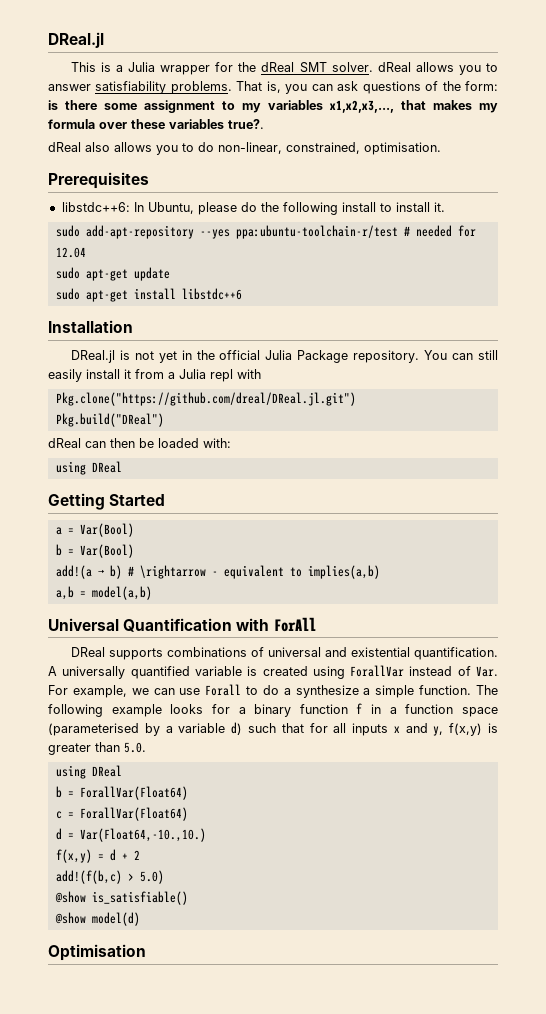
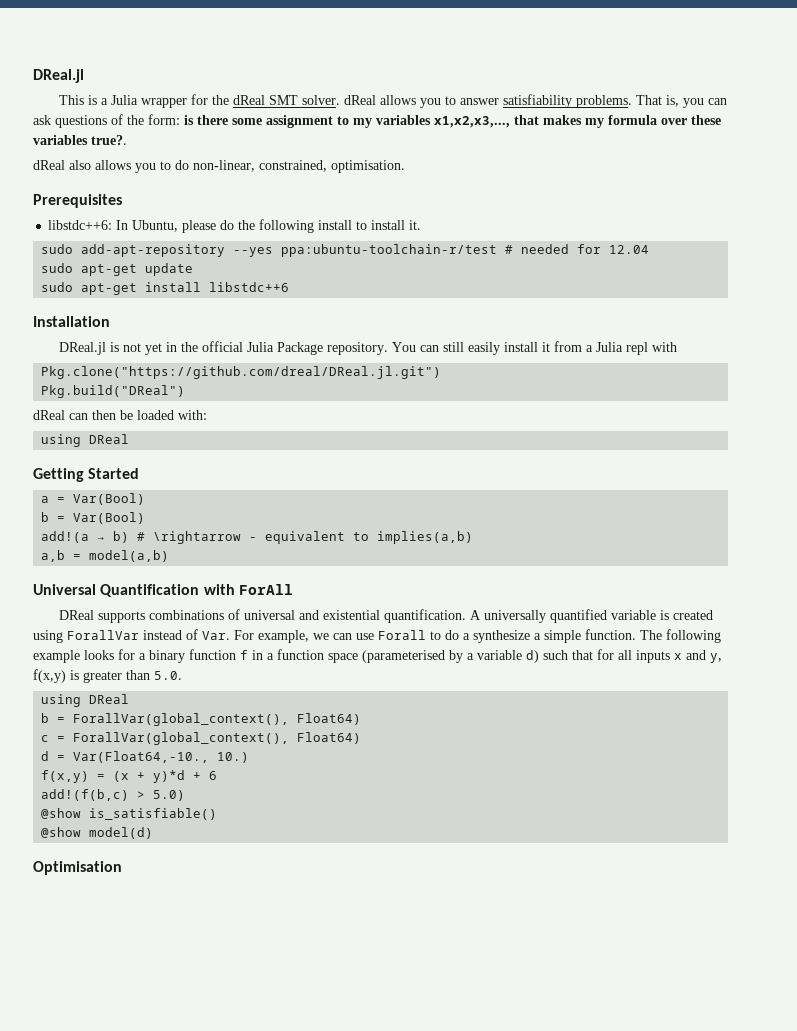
[79,786,188,800] ForallVar(Float64) -> [73,713,362,726] ForallVar(global_context(), Float64)
[79,807,188,821] ForallVar(Float64) -> [73,732,362,745] ForallVar(global_context(), Float64)
[79,828,206,842] Var(Float64,-10.,10.) -> [73,751,250,763] Var(Float64,-10., 10.)
[109,849,140,861] d + 2 -> [113,770,218,783] (x + y)*d + 6

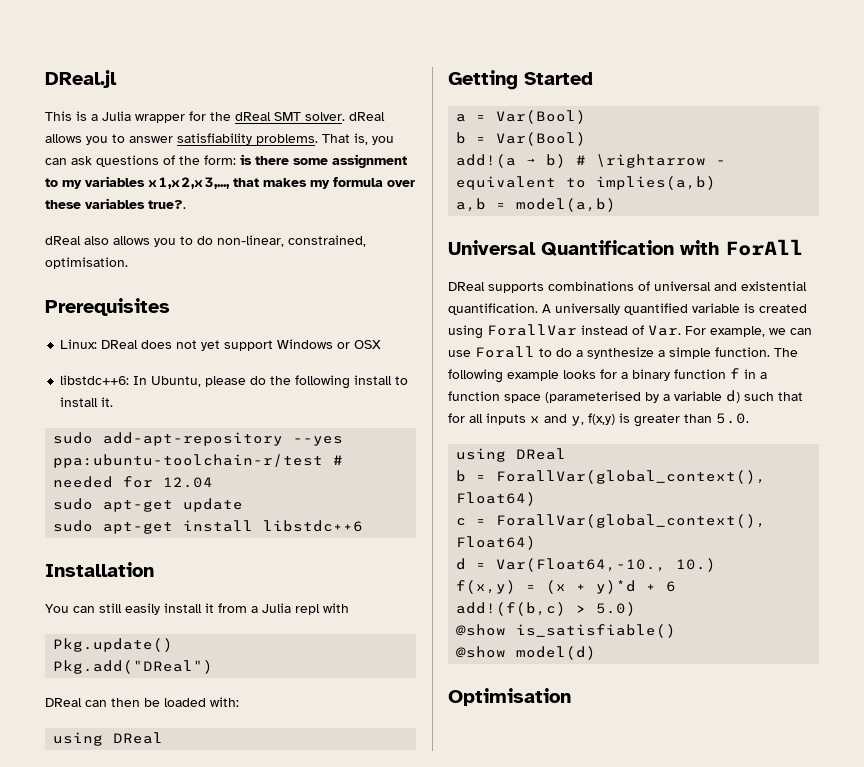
(122, 201) none -> [60,339,382,351] // Linux: DReal does not yet support Windows or OSX
[58,341,388,355] DReal.jl is not yet in the official Julia Package repository. -> (154, 569) none
[41,366,442,379] [41,385,186,398] [33,410,65,420] Pkg.clone("https://github.com/dreal/DReal.jl.git") // Pkg.build("DReal") // dReal -> [53,638,174,652] [53,660,214,674] [45,698,82,707] Pkg.update() // Pkg.add("DReal") // DReal

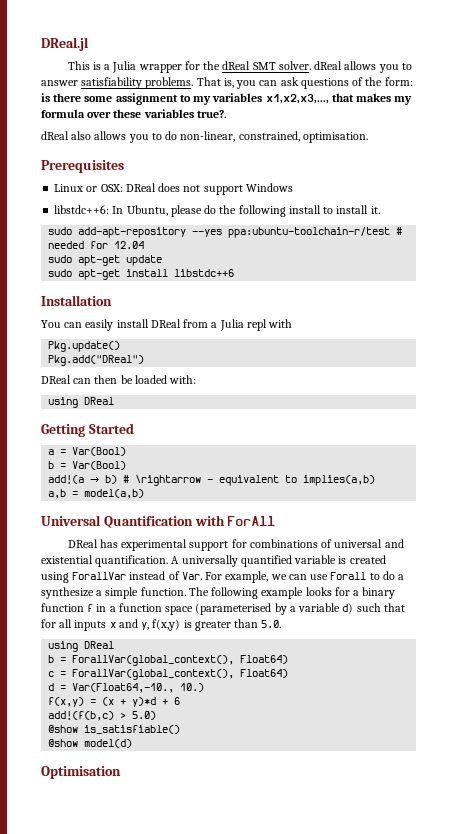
[60,339,98,349] Linux: -> [54,184,123,192] Linux or OSX:
[201,340,221,351] yet -> (201, 188) none
[337,340,382,349] or OSX -> (293, 187) none
[99,603,122,613] still -> (83, 325) none
[205,603,214,613] it -> [150,319,181,328] DReal
[488,282,544,293] supports -> [99,539,247,551] has experimental support for

